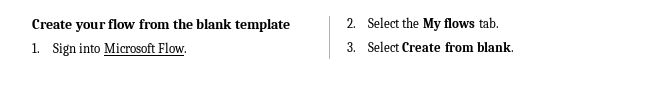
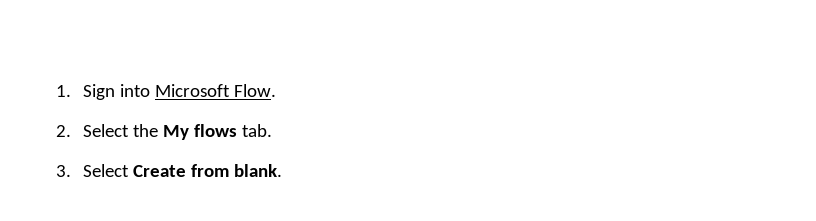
[32,18,290,32] Create your flow from the blank template // -> (56, 91) none

